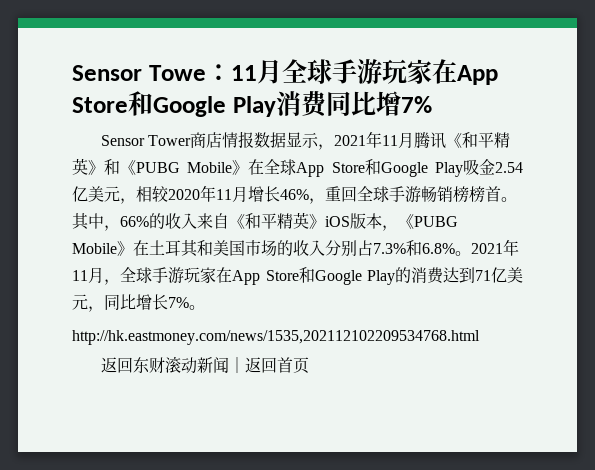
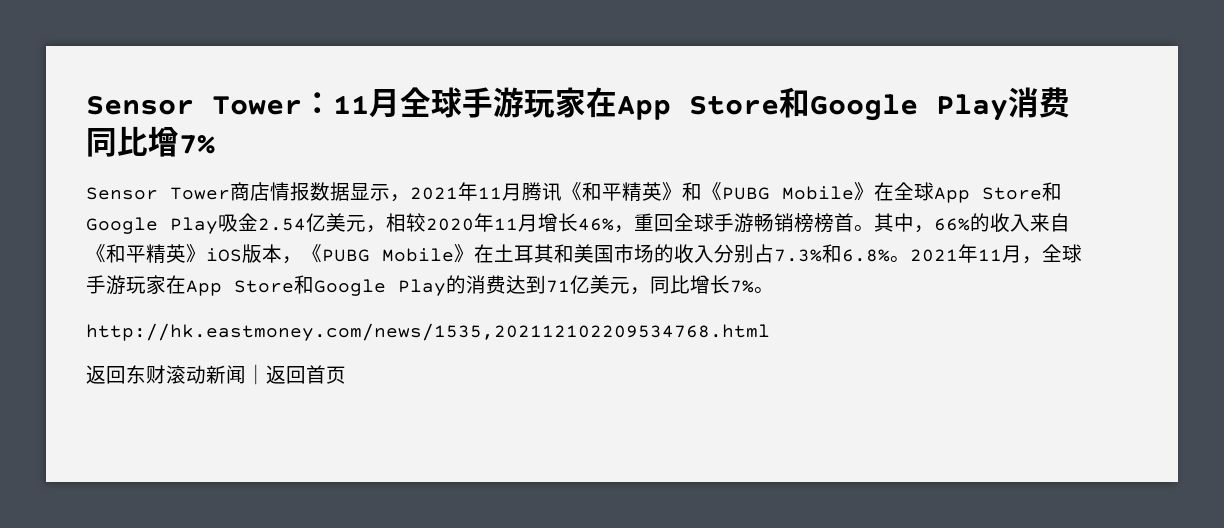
[72,65,206,81] Sensor Towe -> [86,96,302,115] Sensor Tower

